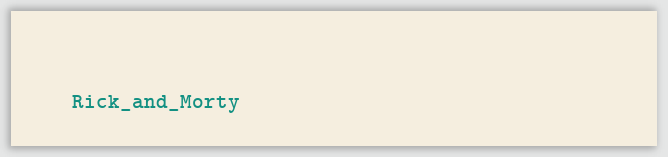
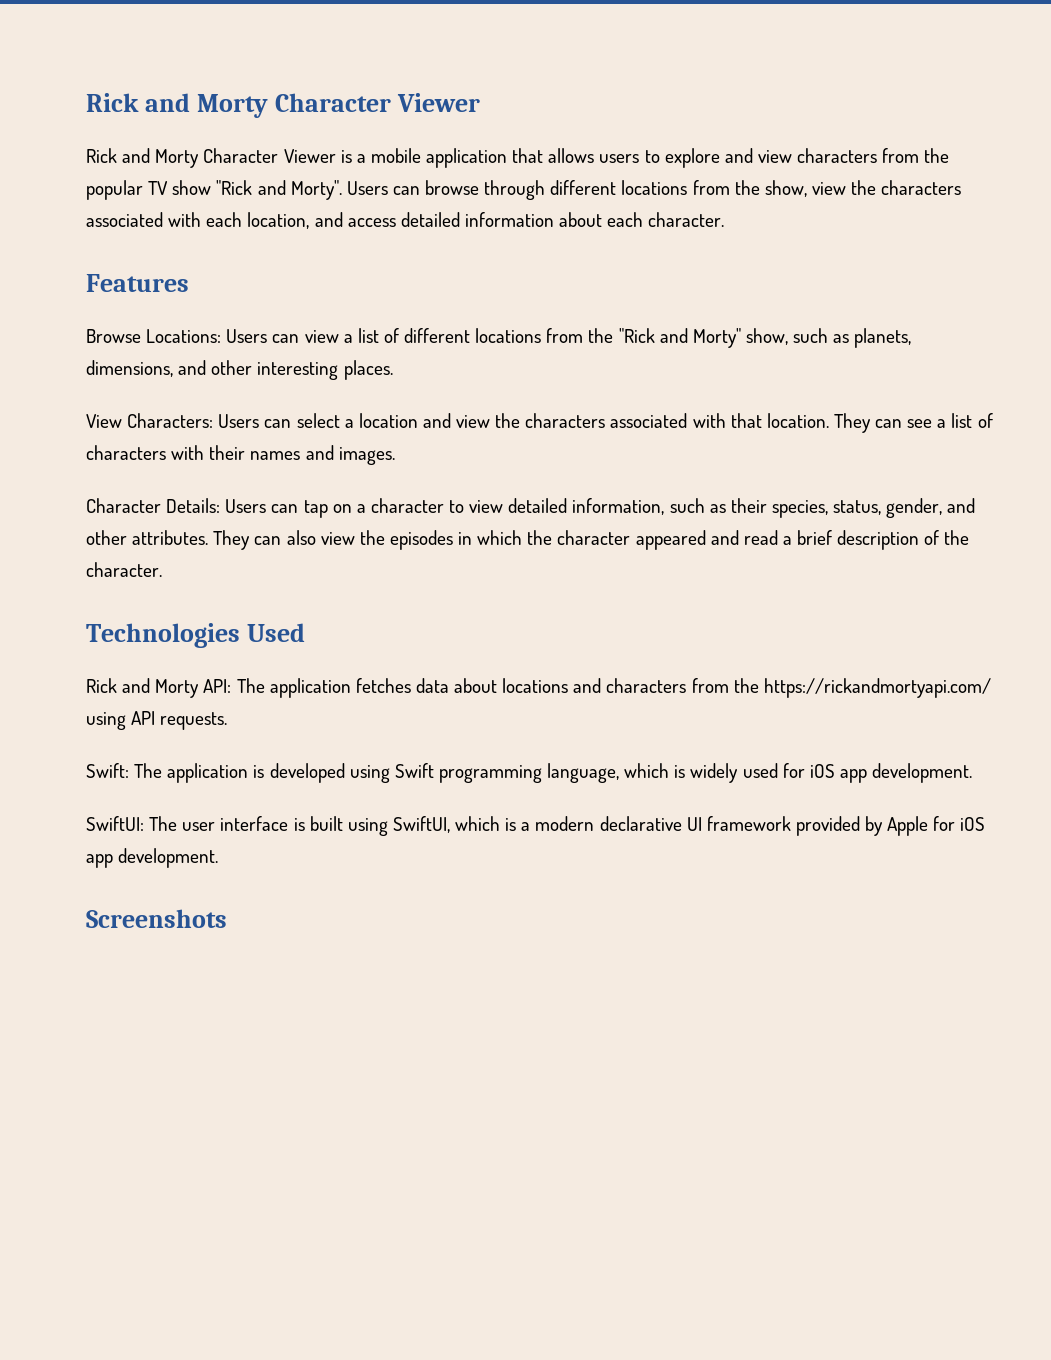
[72,95,240,113] Rick_and_Morty -> [86,93,480,118] [86,148,950,168] [86,180,962,200] [86,212,725,229] [86,274,189,292] [86,328,912,348] [86,360,393,380] [86,413,993,433] [86,445,395,465] [86,498,976,518] [86,530,970,550] [86,562,162,577] [86,623,305,648] [86,678,991,698] [86,711,228,730] [86,763,973,783] [86,816,986,836] [86,848,219,868] [86,909,227,928] Rick and Morty Character Viewer // Rick and Morty Character Viewer is a mobile application that allows users to explore and view characters from the popular TV show "Rick and Morty". Users can browse through different locations from the show, view the characters associated with each location, and access detailed information about each character. // Features // Browse Locations: Users can view a list of different locations from the "Rick and Morty" show, such as planets, dimensions, and other interesting places. // View Characters: Users can select a location and view the characters associated with that location. They can see a list of characters with their names and images. // Character Details: Users can tap on a character to view detailed information, such as their species, status, gender, and other attributes. They can also view the episodes in which the character appeared and read a brief description of the character. // Technologies Used // Rick and Morty API: The application fetches data about locations and characters from the https://rickandmortyapi.com/ using API requests. // Swift: The application is developed using Swift programming language, which is widely used for iOS app development. // SwiftUI: The user interface is built using SwiftUI, which is a modern declarative UI framework provided by Apple for iOS app development. // Screenshots

